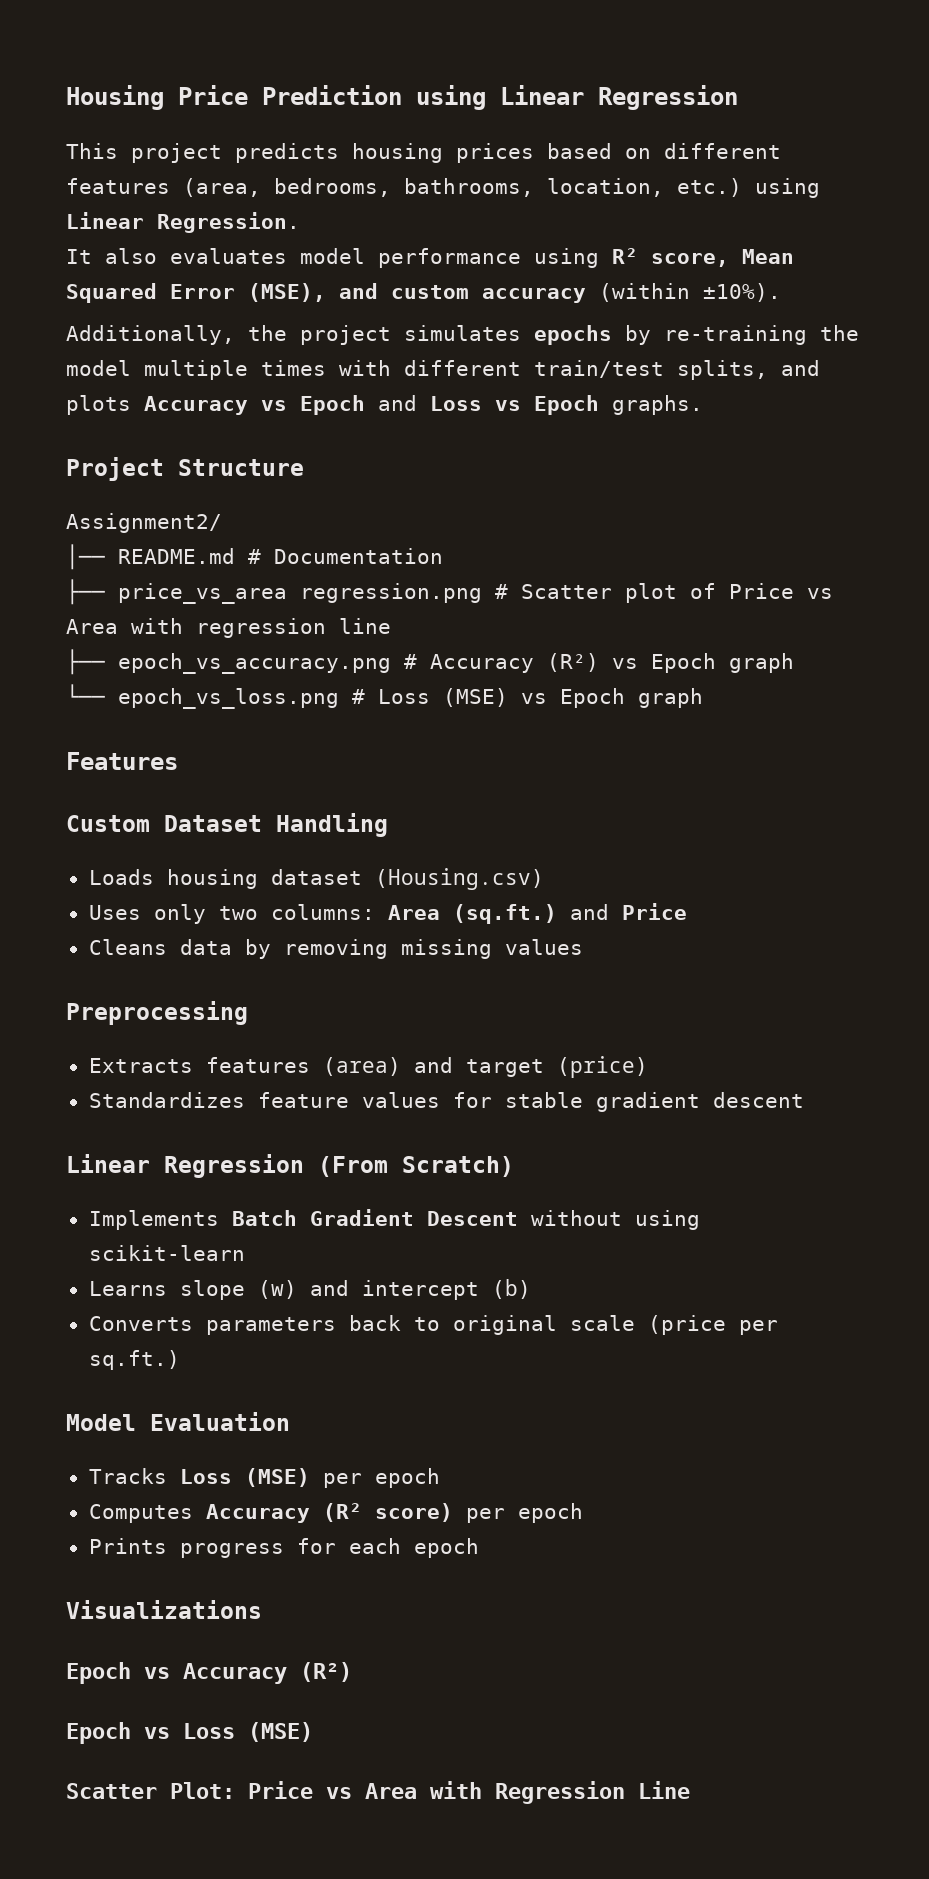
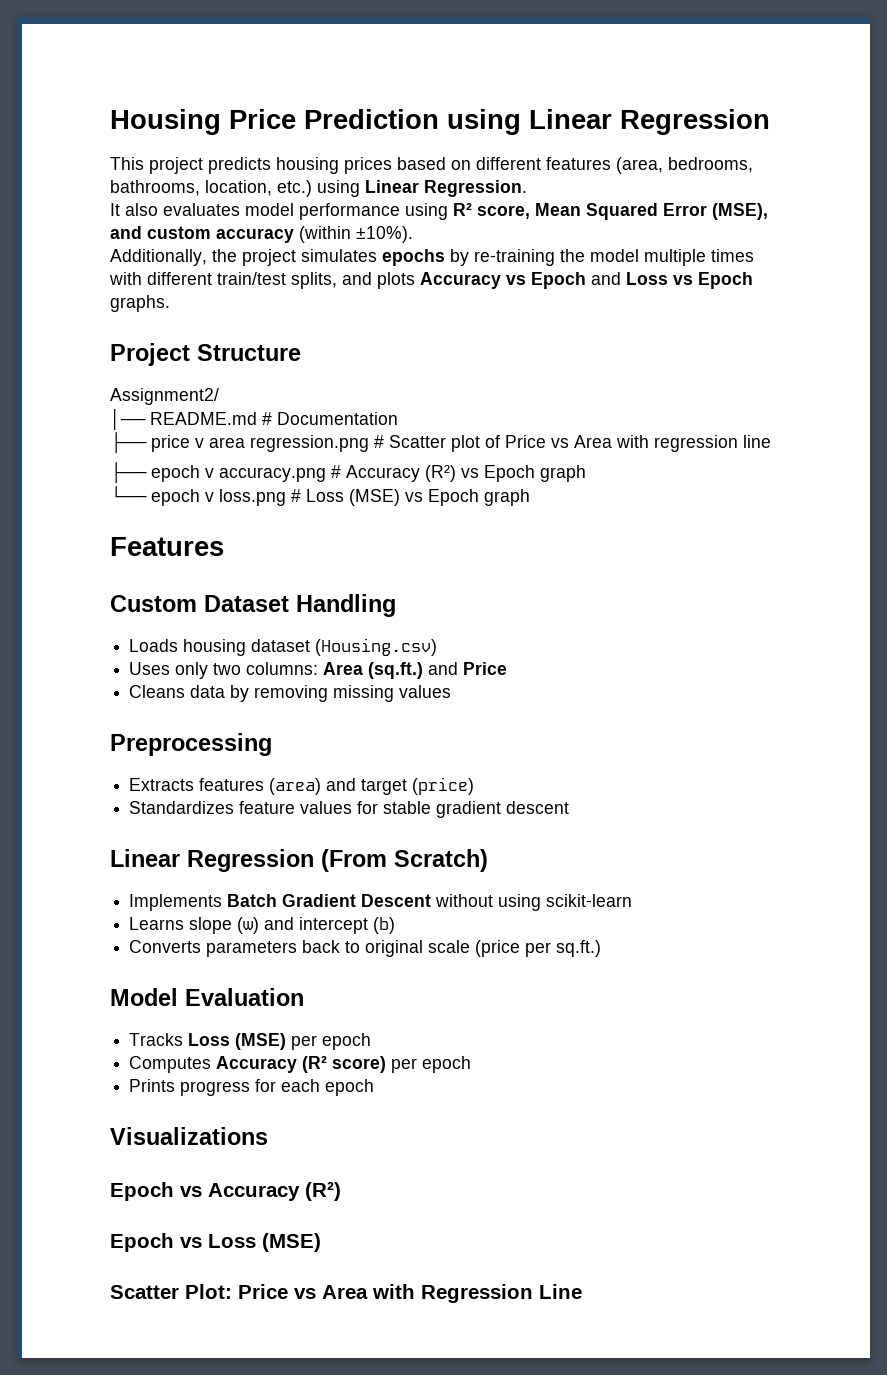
[118,583,287,604] price_vs_area -> [151,435,245,452] price v area
[118,653,391,674] epoch_vs_accuracy.png -> [151,465,326,482] epoch v accuracy.png
[118,688,339,709] epoch_vs_loss.png -> [151,489,286,506] epoch v loss.png

